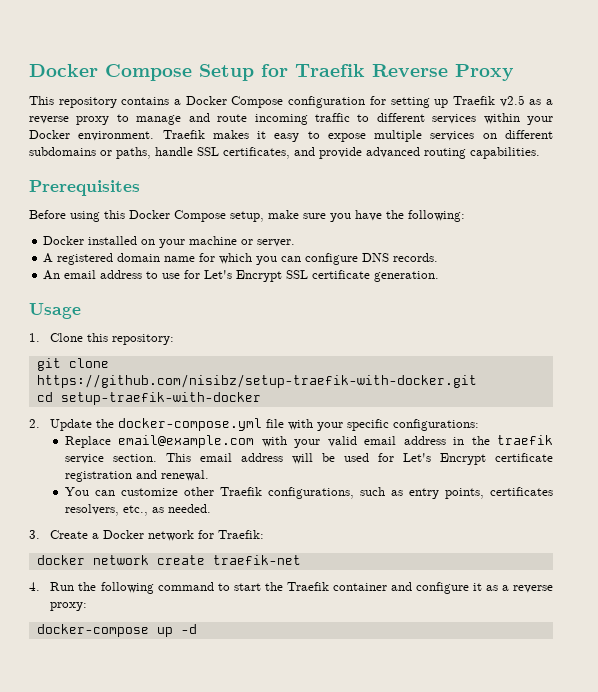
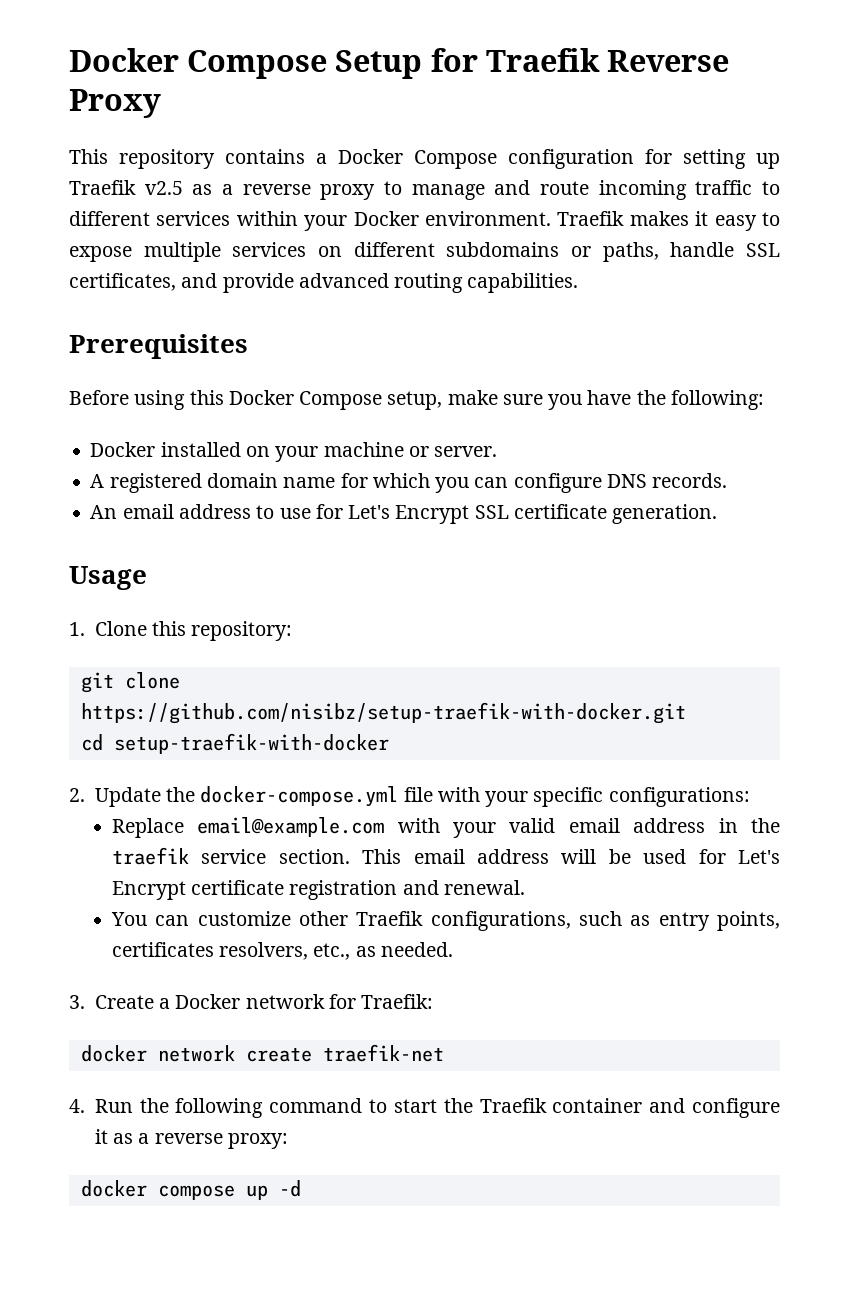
[36,624,149,637] docker-compose -> [80,1180,235,1200] docker compose

